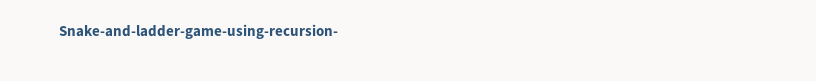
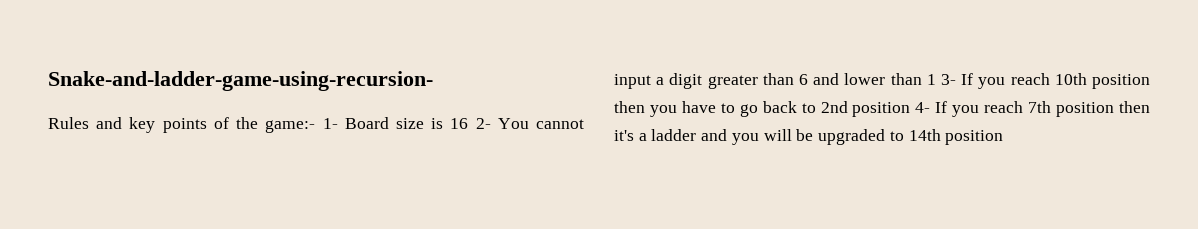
(338, 31) none -> [48,117,584,133] [614,73,1150,89] [614,101,1150,117] [614,129,1004,145] // Rules and key points of the game:- 1- Board size is 16 2- You cannot input a digit greater than 6 and lower than 1 3- If you reach 10th position then you have to go back to 2nd position 4- If you reach 7th position then it's a ladder and you will be upgraded to 14th position

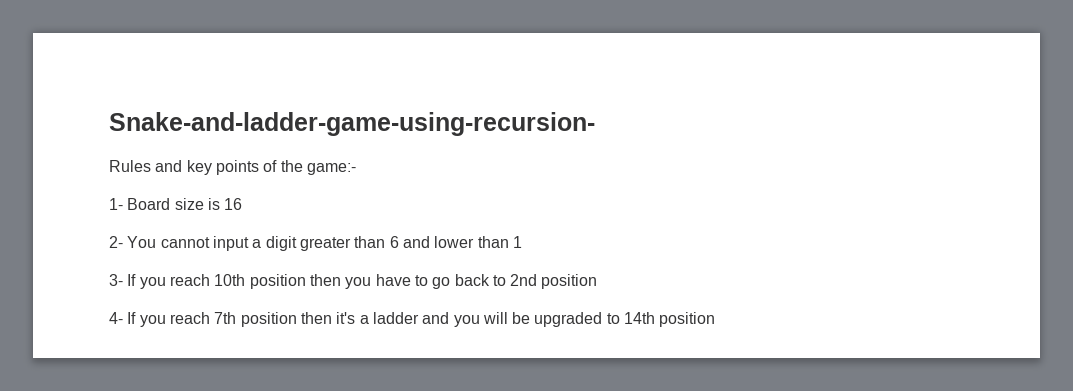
(316, 126) none -> (356, 169) //
(469, 123) none -> (243, 204) //
(936, 79) none -> (522, 242) //
(911, 109) none -> (598, 281) //

